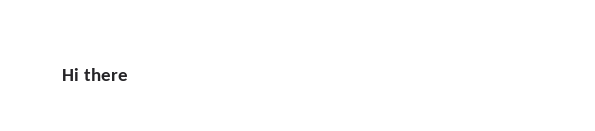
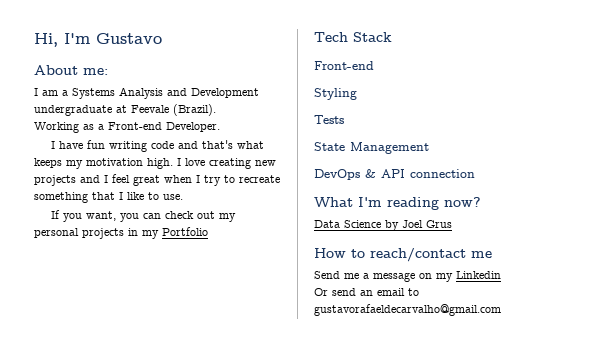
[62,68,129,81] Hi there -> [34,33,162,47] [34,65,108,75] [34,87,259,99] [34,104,216,116] [34,122,220,133] [50,140,264,152] [34,158,276,169] [34,174,280,186] [34,192,183,203] [50,210,236,222] [34,227,208,239] [314,32,392,42] [314,61,374,70] [314,88,357,100] [314,115,344,124] [314,142,429,154] [314,169,475,180] [314,197,481,210] [314,220,452,231] [314,248,492,262] [314,271,501,282] [314,288,419,296] [314,304,501,316] Hi, I'm Gustavo // About me: // I am a Systems Analysis and Development undergraduate at Feevale (Brazil). // Working as a Front-end Developer. // I have fun writing code and that's what keeps my motivation high. I love creating new projects and I feel great when I try to recreate something that I like to use. // If you want, you can check out my personal projects in my Portfolio // Tech Stack // Front-end // Styling // Tests // State Management // DevOps & API connection // What I'm reading now? // Data Science by Joel Grus // How to reach/contact me // Send me a message on my Linkedin // Or send an email to gustavorafaeldecarvalho@gmail.com

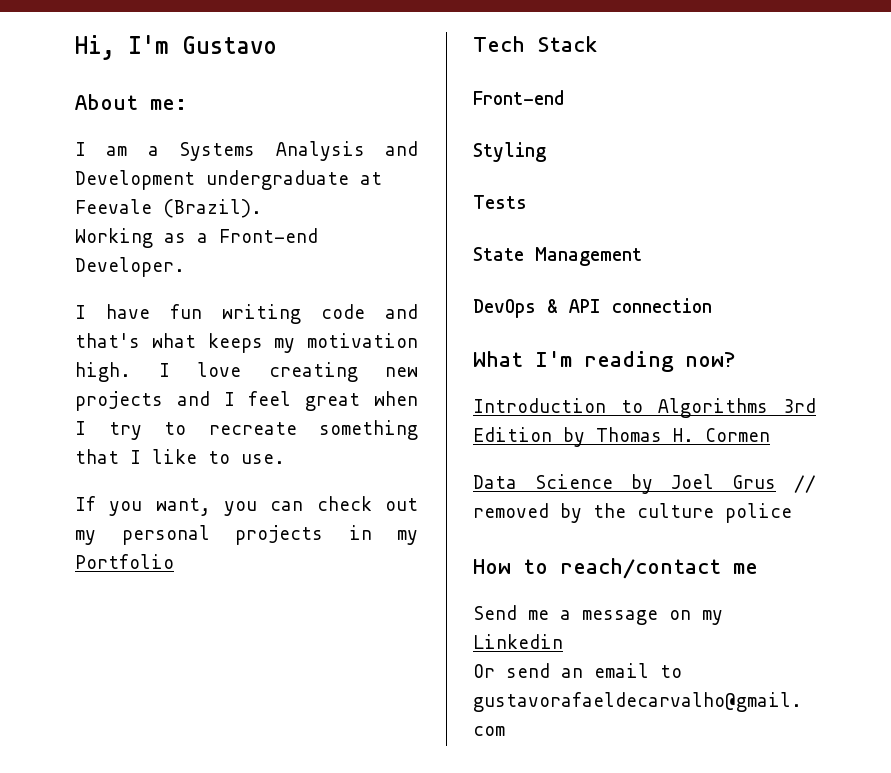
(481, 202) none -> [473,398,816,418] [473,427,770,447] // Introduction to Algorithms 3rd Edition by Thomas H. Cormen
(452, 224) none -> [794,475,816,493] [473,503,792,523] // removed by the culture police

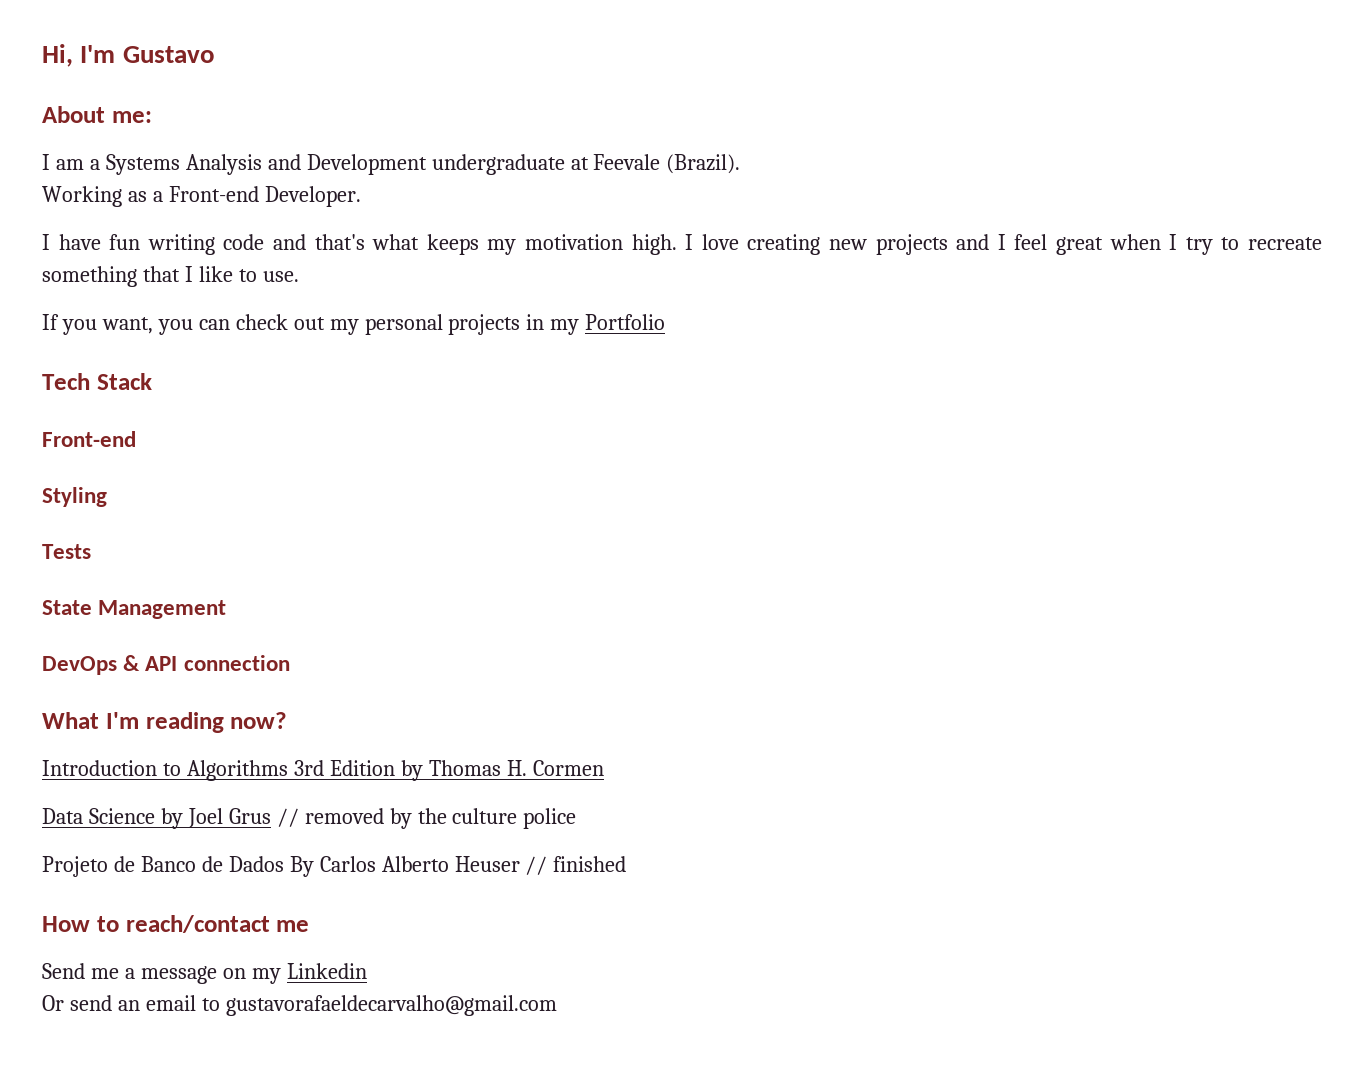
(792, 513) none -> [42,856,627,877] // Projeto de Banco de Dados By Carlos Alberto Heuser // finished

